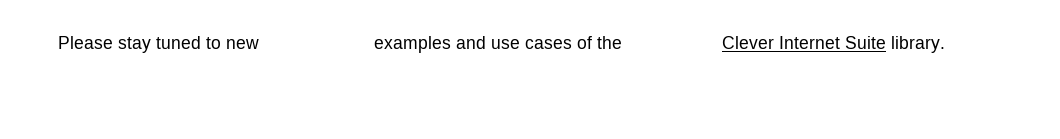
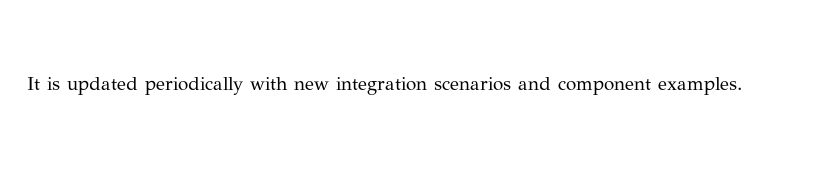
[57,36,945,53] Please stay tuned to new examples and use cases of the Clever Internet Suite library. -> [27,77,742,95] It is updated periodically with new integration scenarios and component examples.

